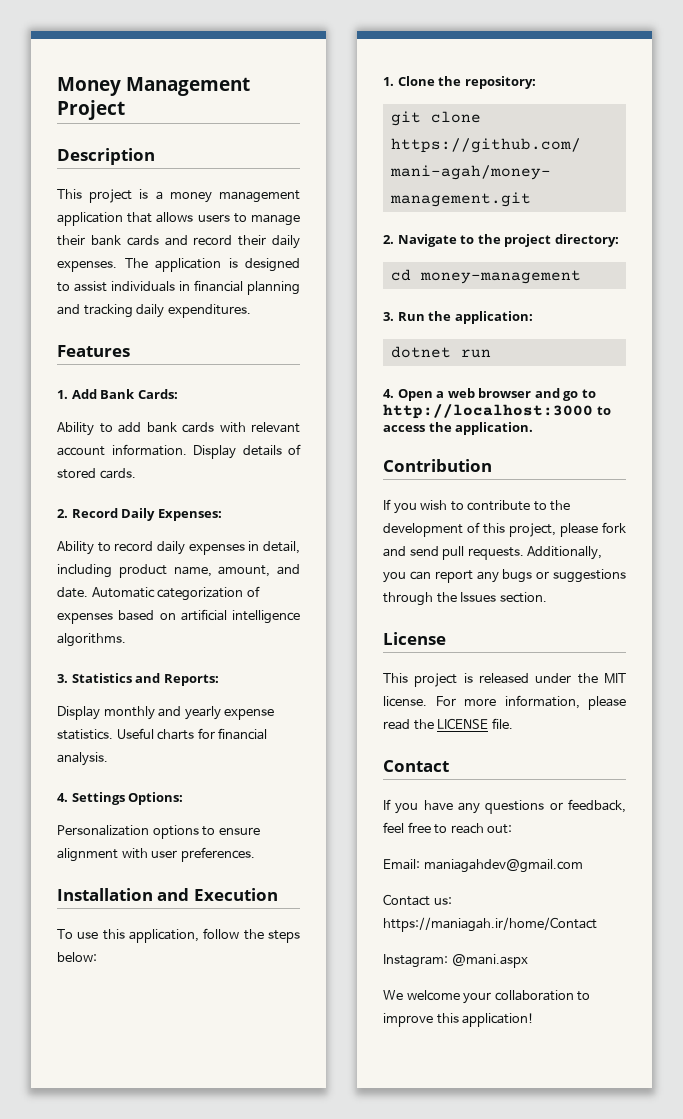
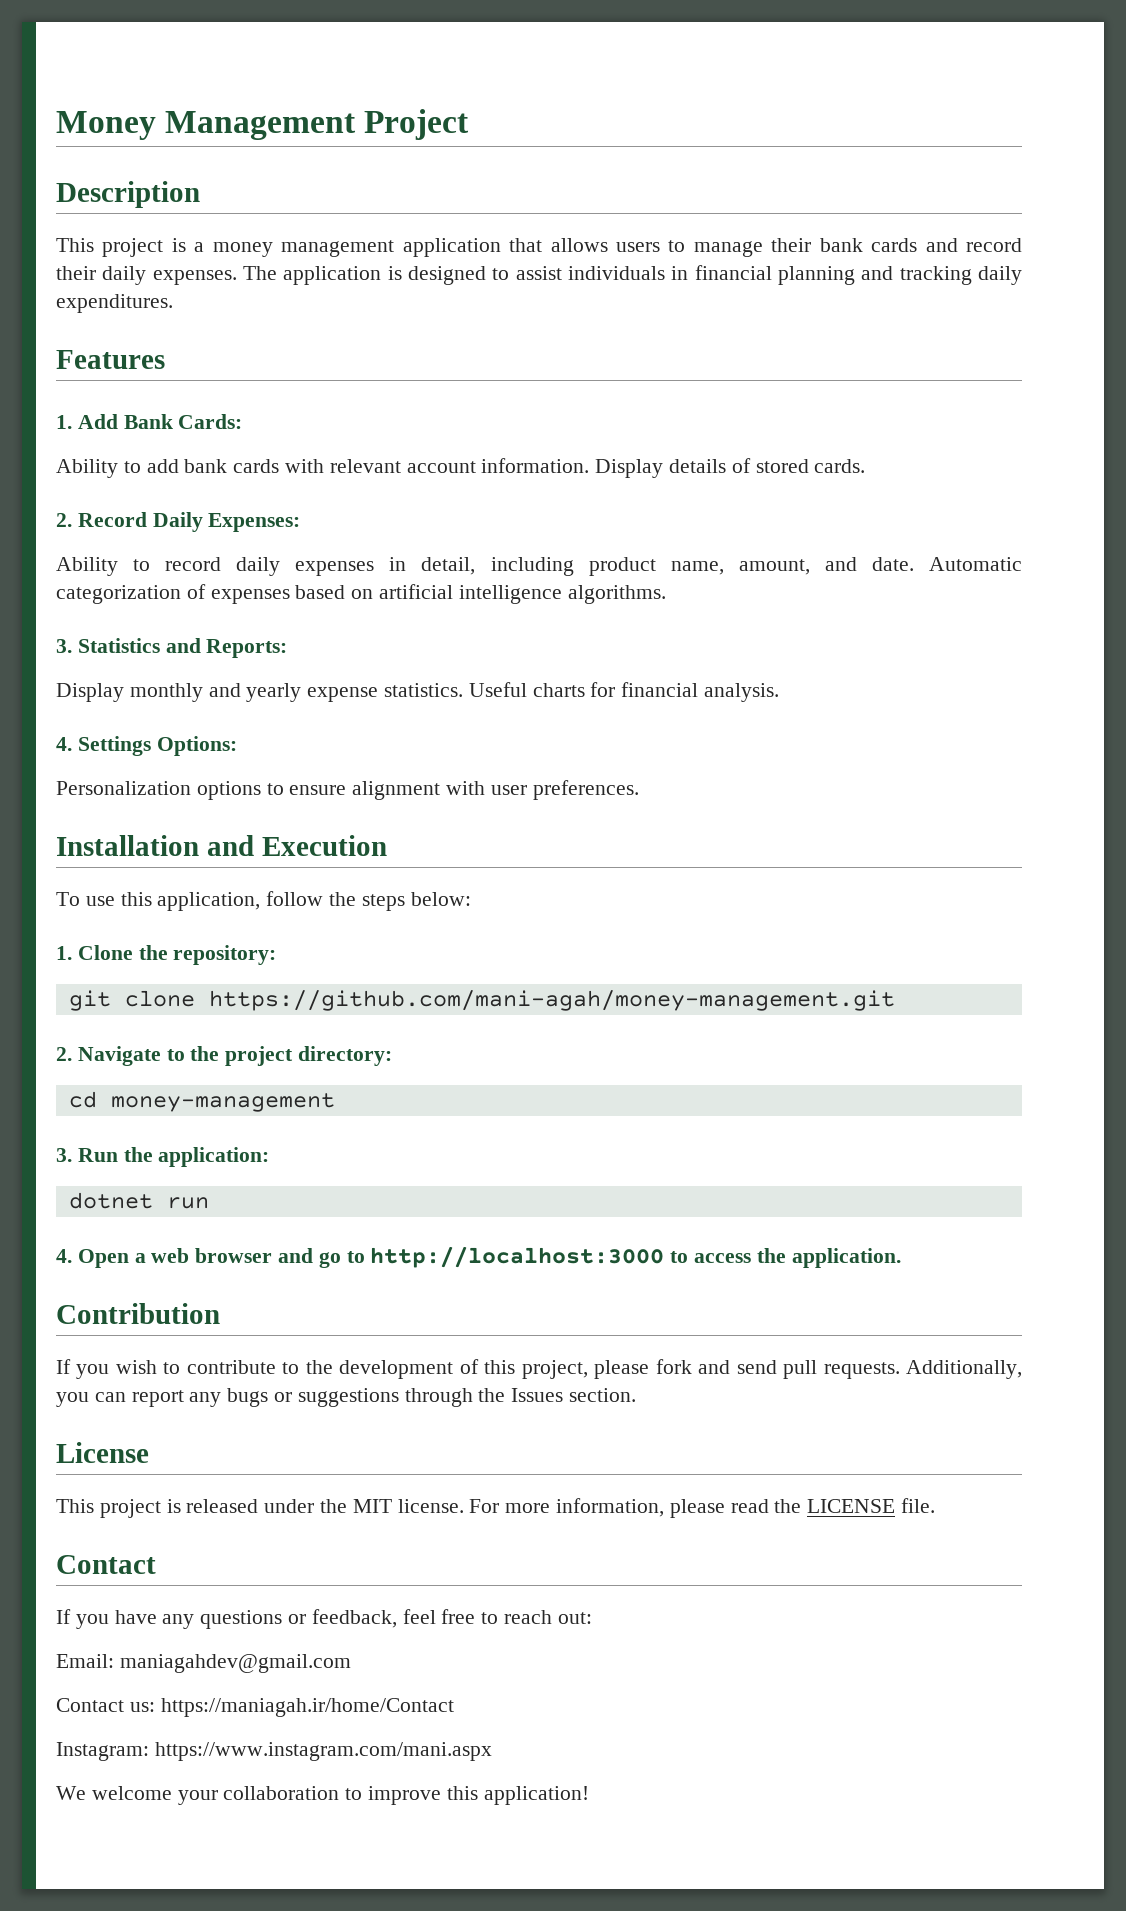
[451,954,528,968] @mani.aspx -> [154,1742,492,1761] https://www.instagram.com/mani.aspx

